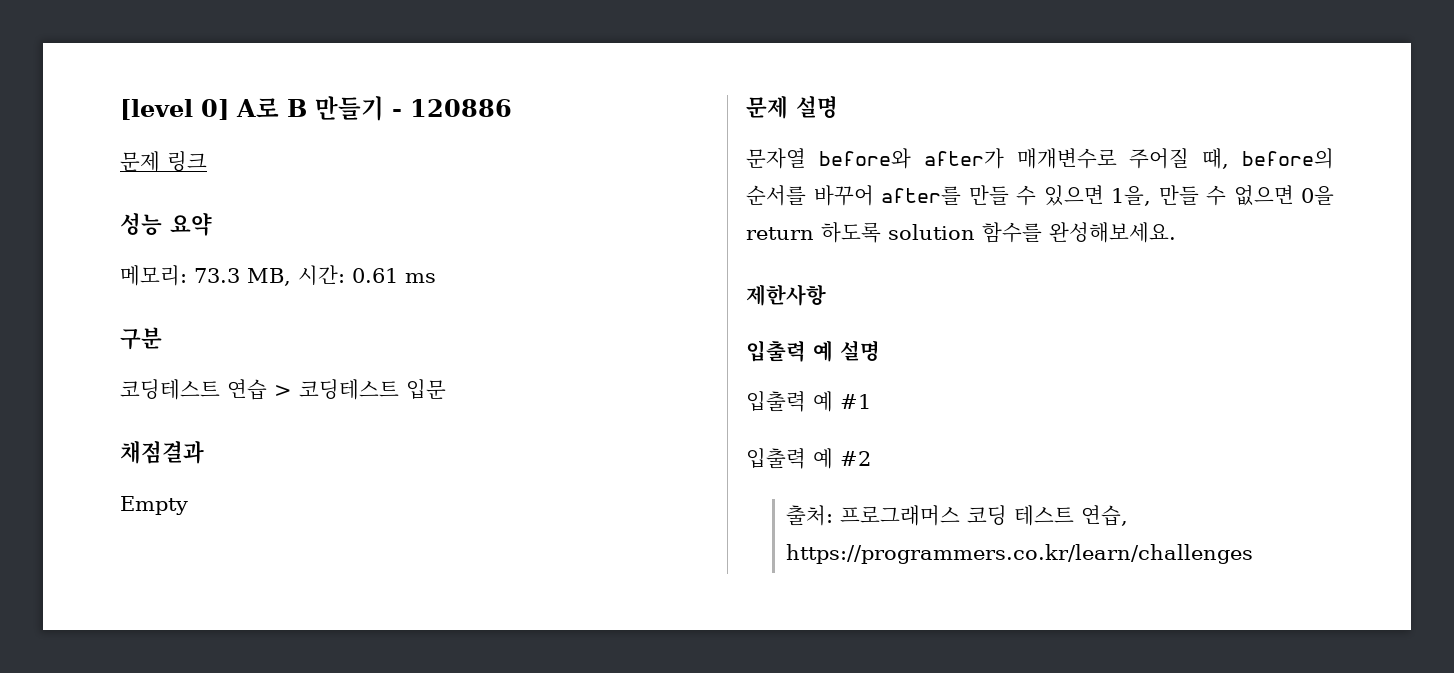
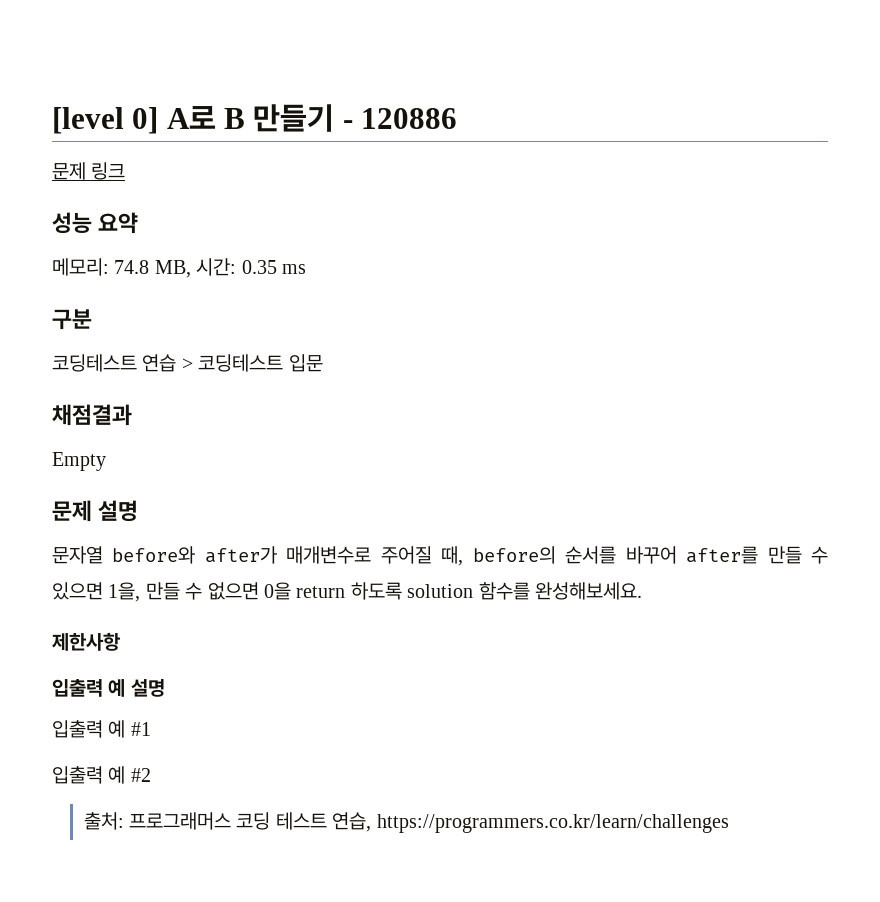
[194,268,240,283] 73.3 -> [114,260,150,274] 74.8
[352,268,398,283] 0.61 -> [241,260,277,274] 0.35

